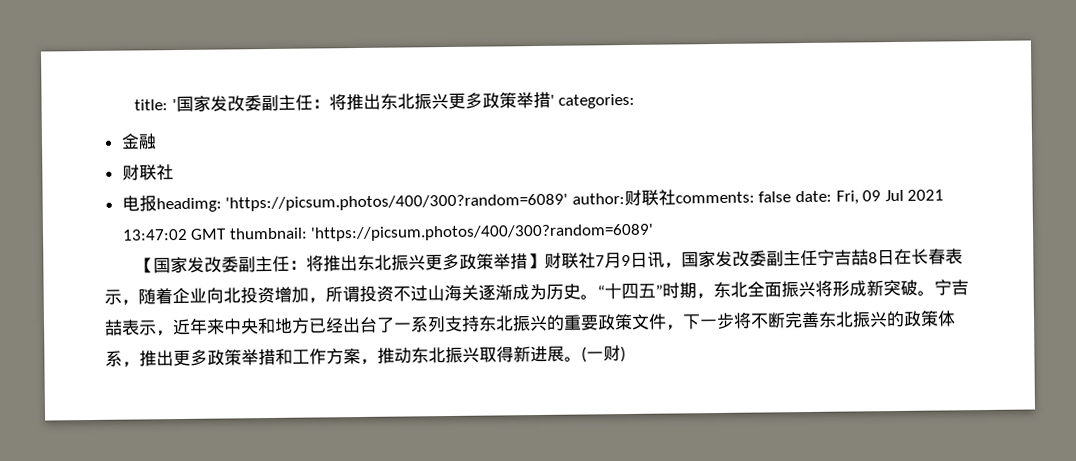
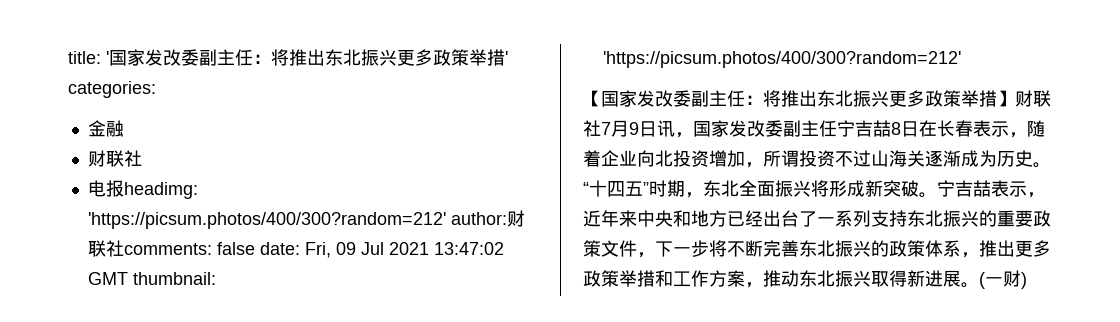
[225,193,569,212] 'https://picsum.photos/400/300?random=6089' -> [87,212,446,229] 'https://picsum.photos/400/300?random=212'
[310,223,655,242] 'https://picsum.photos/400/300?random=6089' -> [602,51,961,68] 'https://picsum.photos/400/300?random=212'

